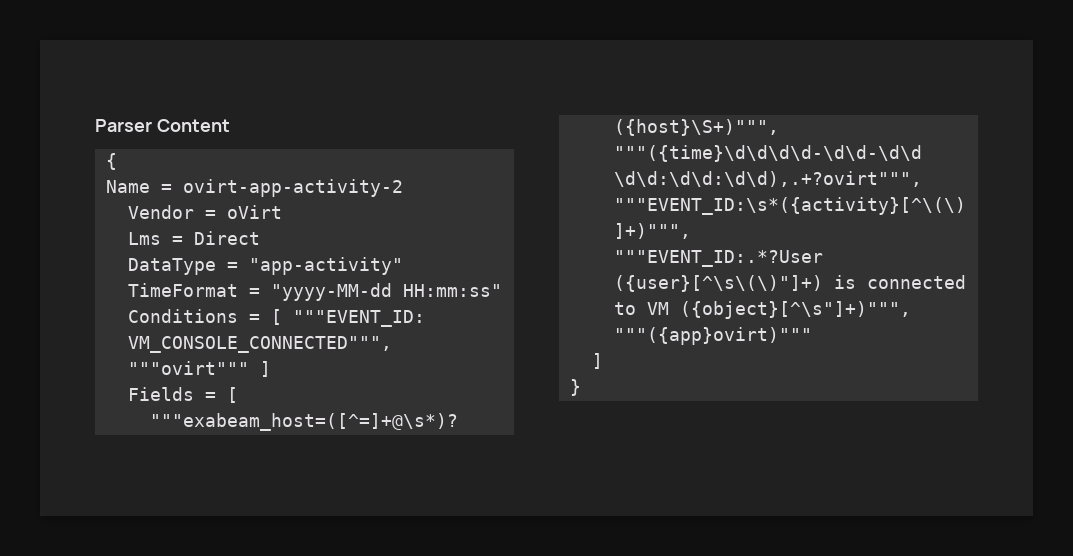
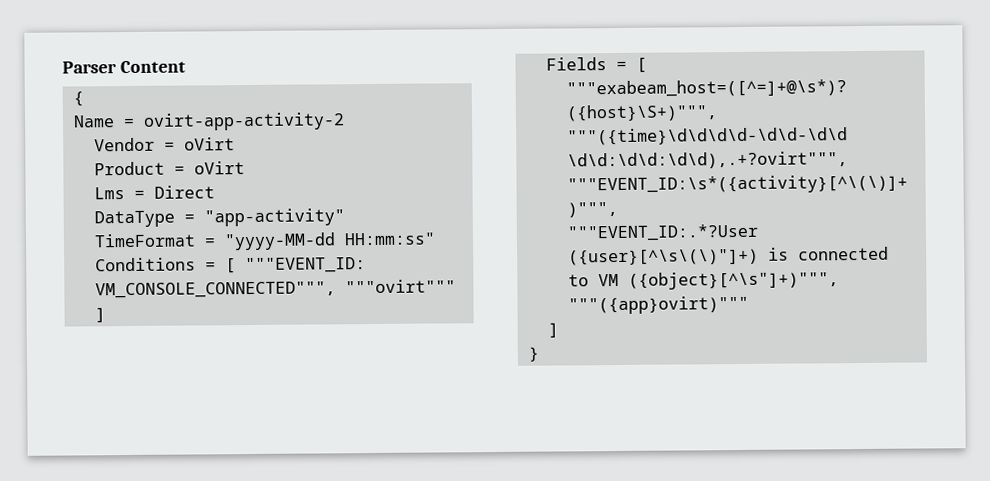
(282, 212) none -> [93,161,245,176] // Product = oVirt

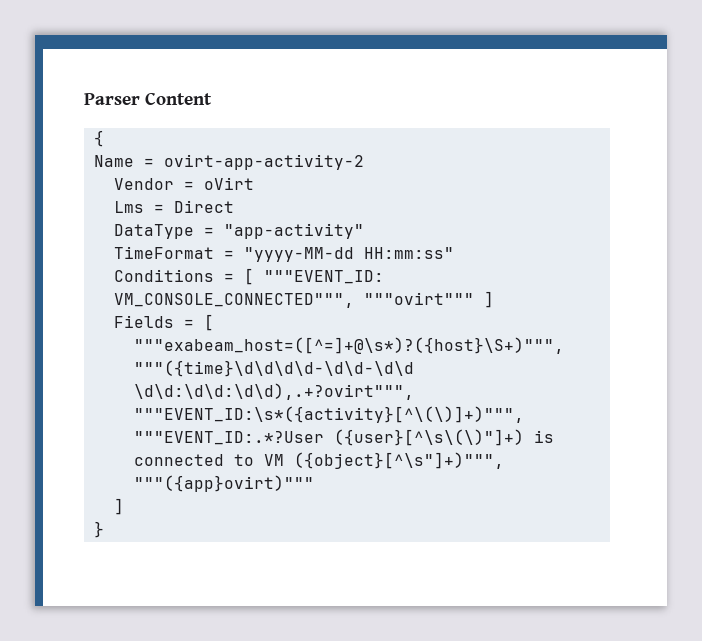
[93,161,245,176] // Product = oVirt -> (254, 183) none

